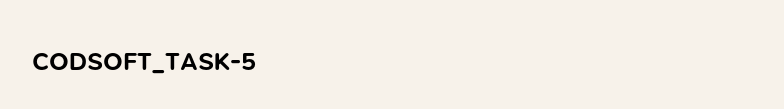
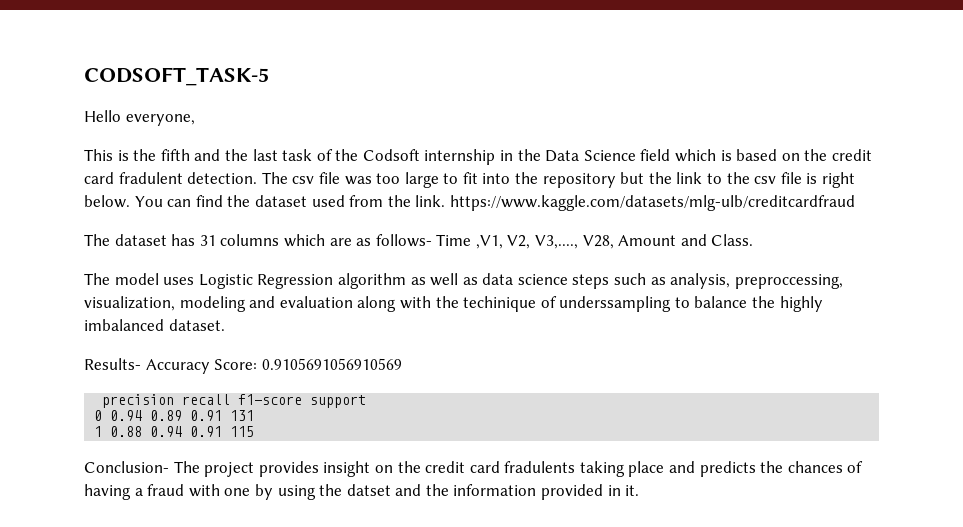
(256, 63) none -> [84,110,195,126] [84,149,872,165] [84,172,855,188] [84,195,855,211] [84,234,754,249] [84,273,843,289] [84,296,823,312] [84,319,225,331] [84,358,402,374] [102,394,367,408] [94,410,255,421] [94,426,255,437] [84,461,864,477] [84,484,640,500] // Hello everyone, // This is the fifth and the last task of the Codsoft internship in the Data Science field which is based on the credit card fradulent detection. The csv file was too large to fit into the repository but the link to the csv file is right below. You can find the dataset used from the link. https://www.kaggle.com/datasets/mlg-ulb/creditcardfraud // The dataset has 31 columns which are as follows- Time ,V1, V2, V3,...., V28, Amount and Class. // The model uses Logistic Regression algorithm as well as data science steps such as analysis, preproccessing, visualization, modeling and evaluation along with the techinique of underssampling to balance the highly imbalanced dataset. // Results- Accuracy Score: 0.9105691056910569 // precision recall f1-score support // 0 0.94 0.89 0.91 131 // 1 0.88 0.94 0.91 115 // Conclusion- The project provides insight on the credit card fradulents taking place and predicts the chances of having a fraud with one by using the datset and the information provided in it.

